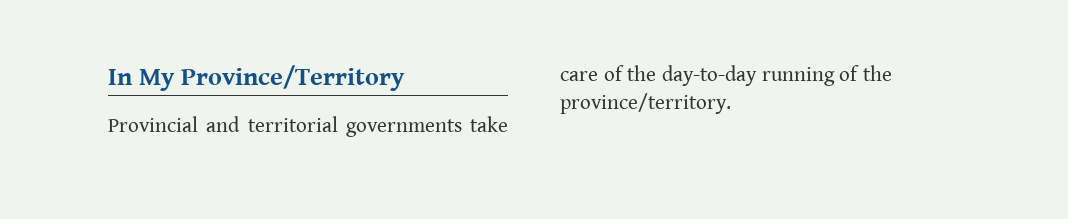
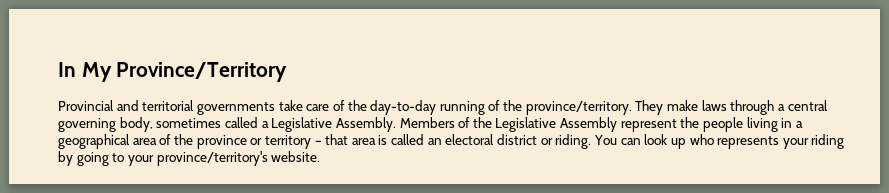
(731, 103) none -> [635,100,828,115] [58,117,803,132] [58,134,845,149] [58,151,321,166] They make laws through a central governing body, sometimes called a Legislative Assembly. Members of the Legislative Assembly represent the people living in a geographical area of the province or territory – that area is called an electoral district or riding. You can look up who represents your riding by going to your province/territory's website.

